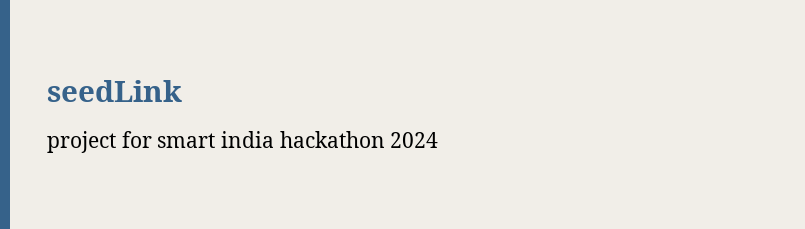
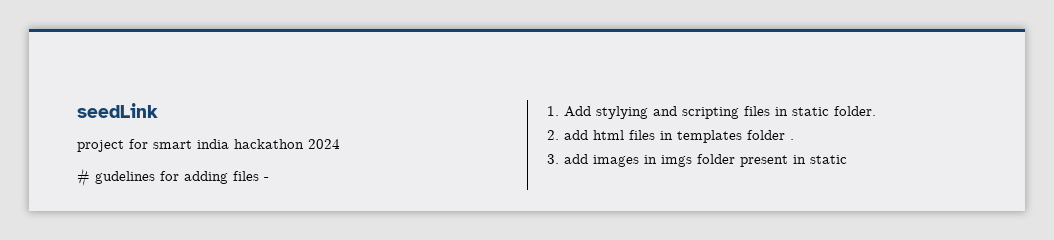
(439, 140) none -> [77,168,269,187] [547,106,876,119] [547,130,794,143] [547,154,847,167] // # gudelines for adding files - // 1. Add stylying and scripting files in static folder. // 2. add html files in templates folder . // 3. add images in imgs folder present in static

